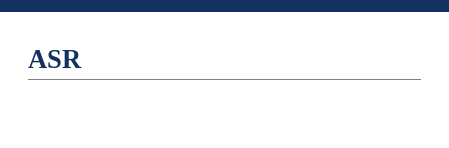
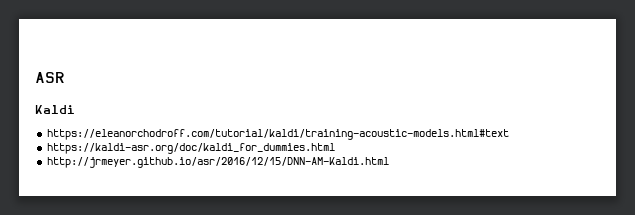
(82, 59) none -> [35,105,75,114] [46,129,509,140] [46,143,335,154] [46,157,389,168] // Kaldi // https://eleanorchodroff.com/tutorial/kaldi/training-acoustic-models.html#text // https://kaldi-asr.org/doc/kaldi_for_dummies.html // http://jrmeyer.github.io/asr/2016/12/15/DNN-AM-Kaldi.html

